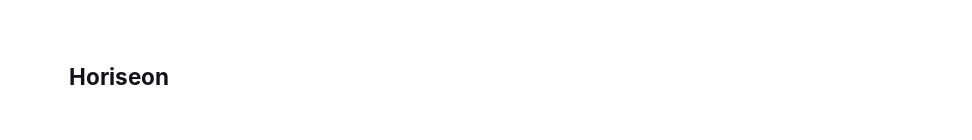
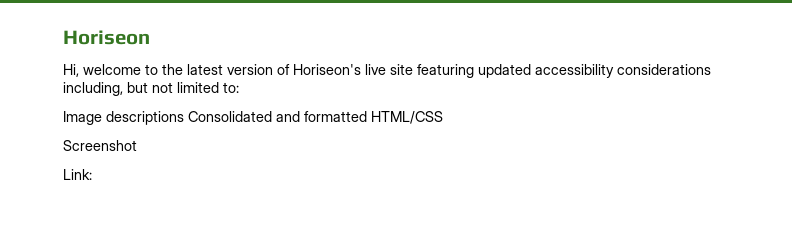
(169, 76) none -> [63,64,711,78] [63,82,239,96] [63,111,443,125] [63,140,137,151] [63,169,92,180] // Hi, welcome to the latest version of Horiseon's live site featuring updated accessibility considerations including, but not limited to: // Image descriptions Consolidated and formatted HTML/CSS // Screenshot // Link:

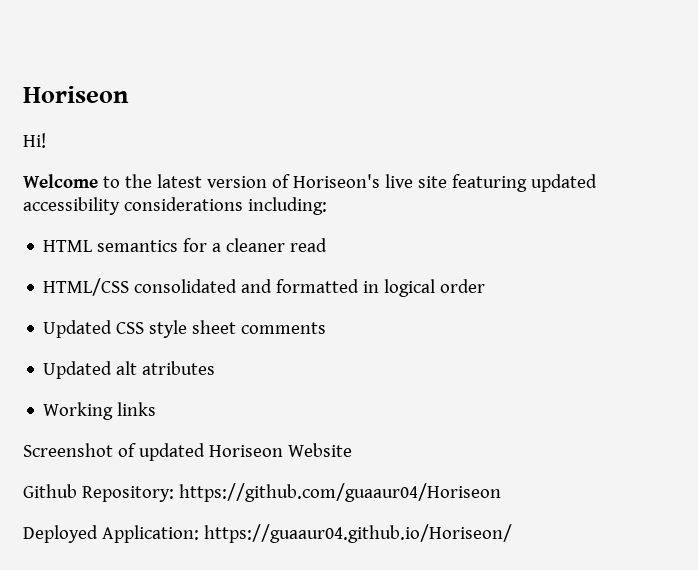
[63,64,141,77] Hi, welcome -> [23,133,46,148] [23,174,98,188] Hi! // Welcome
[63,82,239,96] [63,111,443,125] [63,140,137,151] [63,169,92,180] including, but not limited to: // Image descriptions Consolidated and formatted HTML/CSS // Screenshot // Link: -> [247,197,327,215] [43,238,328,252] [43,278,486,297] [43,320,327,338] [43,361,216,379] [43,402,157,420] [23,443,352,461] [23,483,501,502] [23,524,512,543] including: // HTML semantics for a cleaner read // HTML/CSS consolidated and formatted in logical order // Updated CSS style sheet comments // Updated alt atributes // Working links // Screenshot of updated Horiseon Website // Github Repository: https://github.com/guaaur04/Horiseon // Deployed Application: https://guaaur04.github.io/Horiseon/

